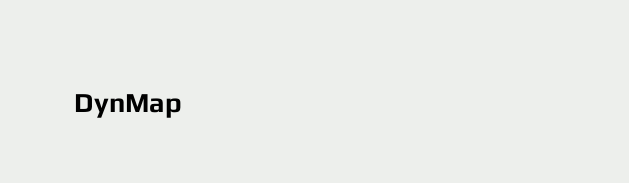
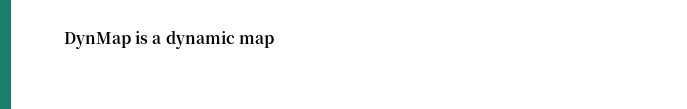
(182, 106) none -> [135,30,274,49] is a dynamic map

